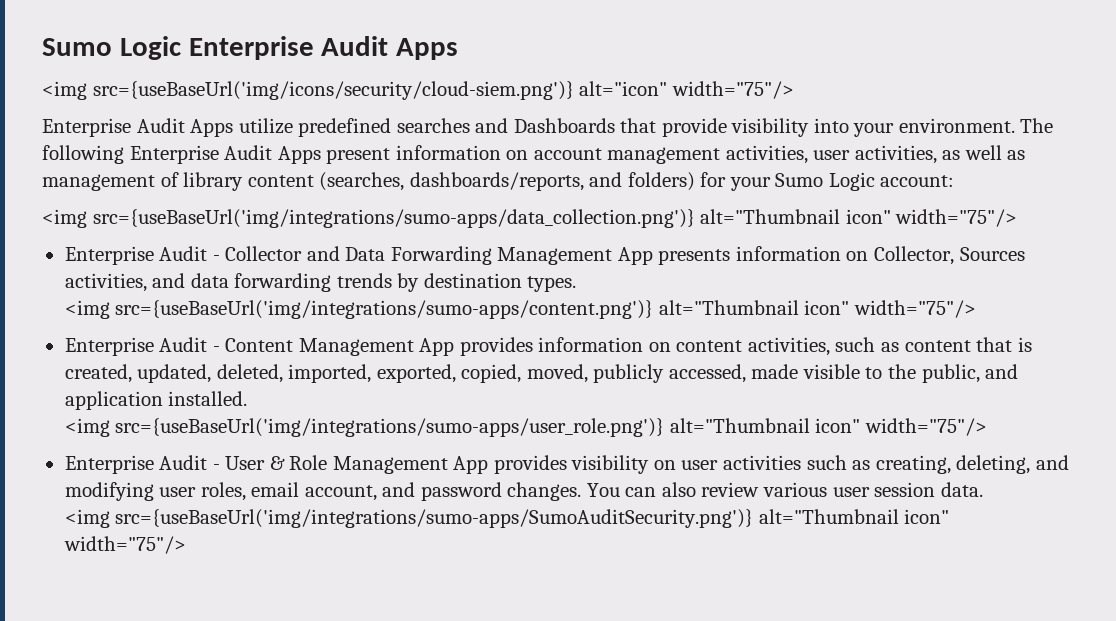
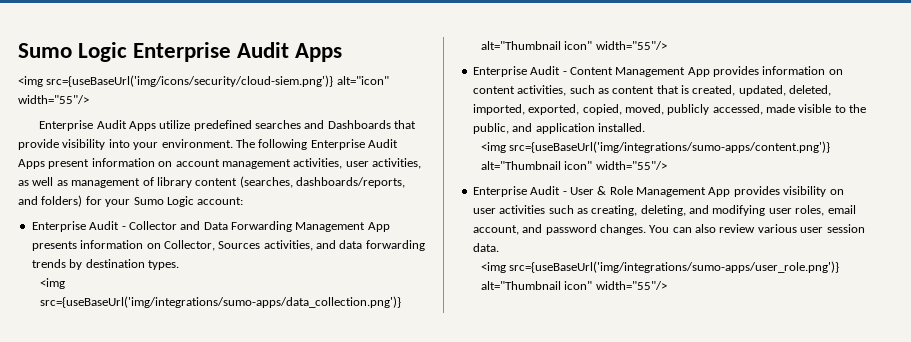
[671,81,794,99] width="75"/> -> [18,95,89,104] width="55"/>
[42,209,1018,228] // <img src={useBaseUrl('img/integrations/sumo-apps/data_collection.png')} alt="Thumbnail icon" width="75"/> -> (244, 201) none
[115,300,977,319] src={useBaseUrl('img/integrations/sumo-apps/content.png')} alt="Thumbnail icon" width="75"/> -> [40,296,402,308] [481,41,667,50] src={useBaseUrl('img/integrations/sumo-apps/data_collection.png')} alt="Thumbnail icon" width="55"/>
[115,418,988,437] src={useBaseUrl('img/integrations/sumo-apps/user_role.png')} alt="Thumbnail icon" width="75"/> -> [509,141,831,153] [481,161,667,170] src={useBaseUrl('img/integrations/sumo-apps/content.png')} alt="Thumbnail icon" width="55"/>
[115,509,950,528] [63,536,186,554] src={useBaseUrl('img/integrations/sumo-apps/SumoAuditSecurity.png')} alt="Thumbnail icon" width="75"/> -> [509,261,840,273] [481,281,667,290] src={useBaseUrl('img/integrations/sumo-apps/user_role.png')} alt="Thumbnail icon" width="55"/>

